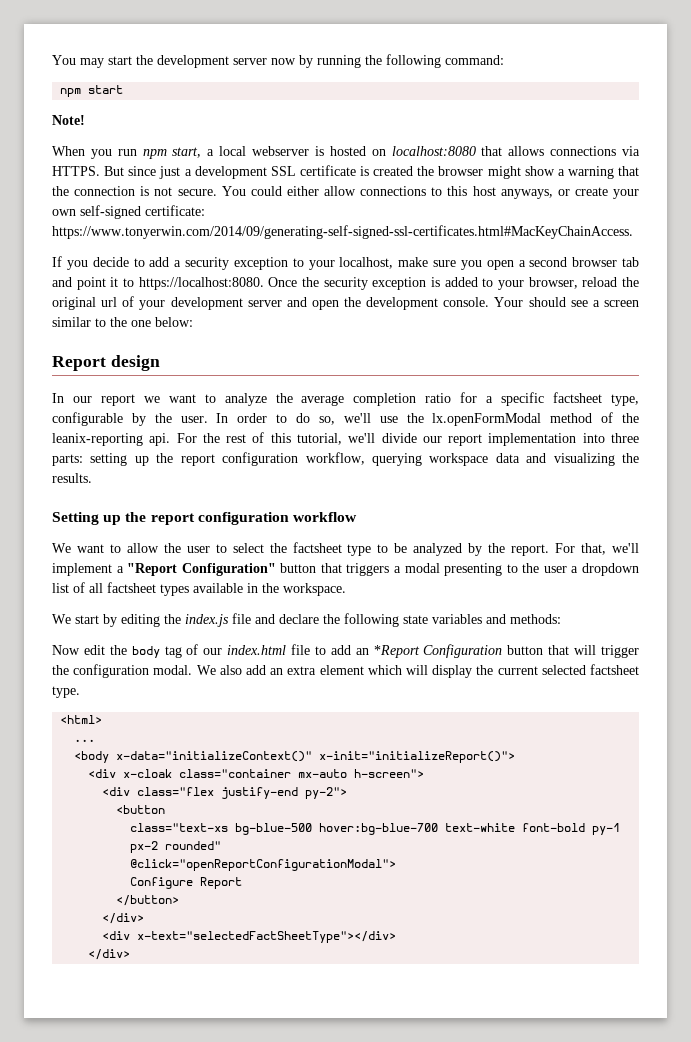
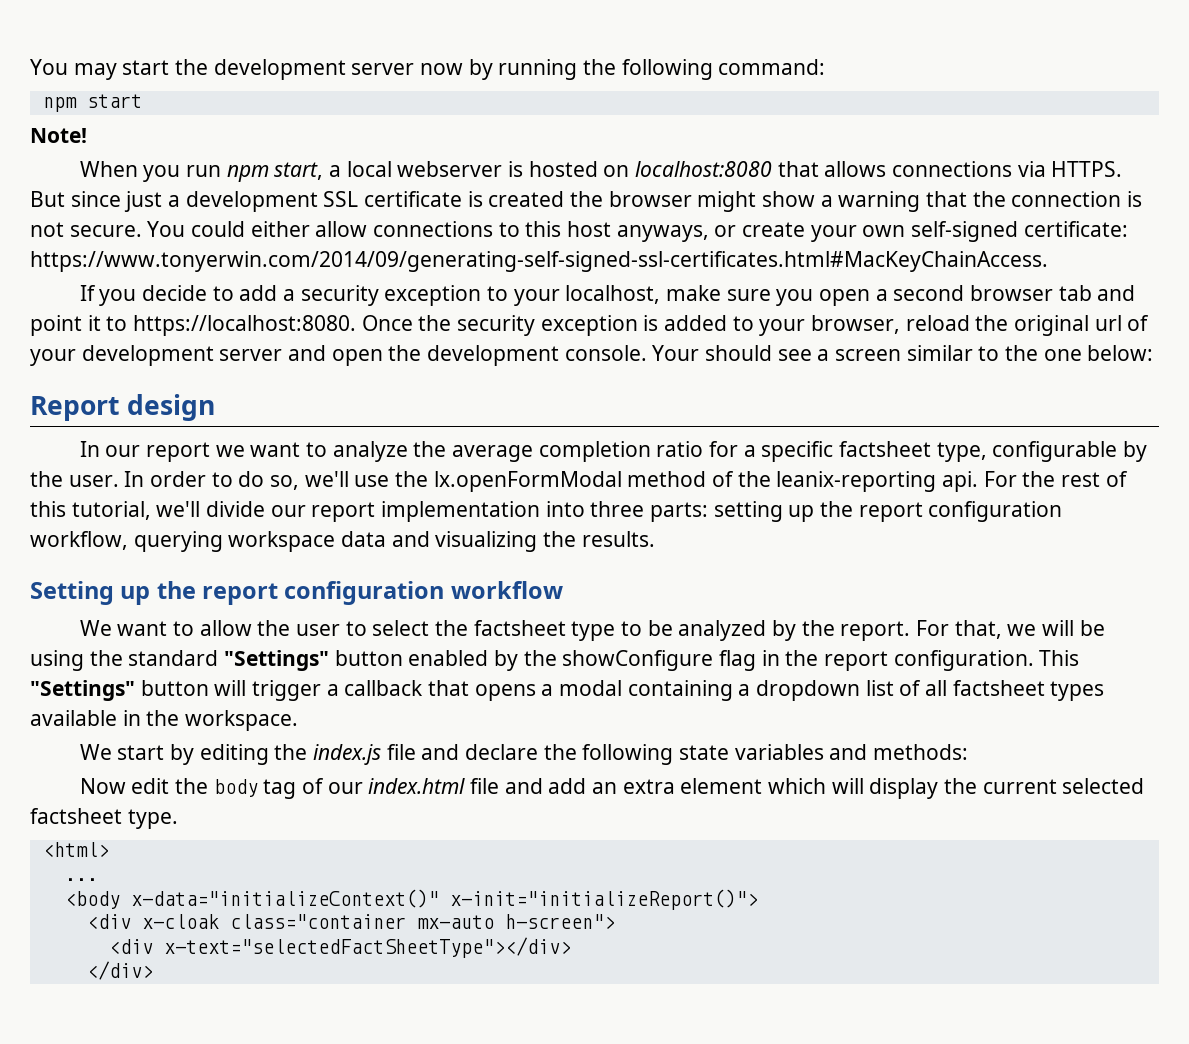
[612,543,640,553] [52,563,567,576] we'll implement a "Report Configuration" button that triggers a modal presenting to the user -> [1007,620,1105,636] [30,650,1080,671] [30,680,733,701] we will be using the standard "Settings" button enabled by the showConfigure flag in the report configuration. This "Settings" button will trigger a callback that opens a modal containing
[314,644,639,658] [52,664,242,678] to add an *Report Configuration button that will trigger the configuration modal. We also -> [504,778,543,794] and
[102,787,348,799] [116,805,166,814] [130,823,621,835] [130,841,222,853] [130,859,397,871] [130,877,243,889] [116,895,180,906] [102,913,145,924] // <div class="flex justify-end py-2"> // <button // class="text-xs bg-blue-500 hover:bg-blue-700 text-white font-bold py-1 px-2 rounded" // @click="openReportConfigurationModal"> // Configure Report // </button> // </div> -> (615, 921) none

